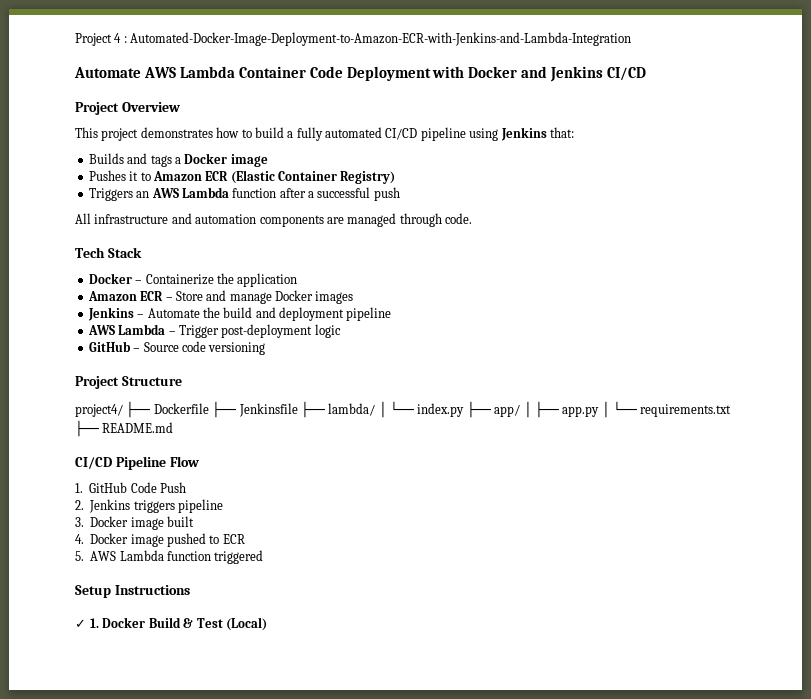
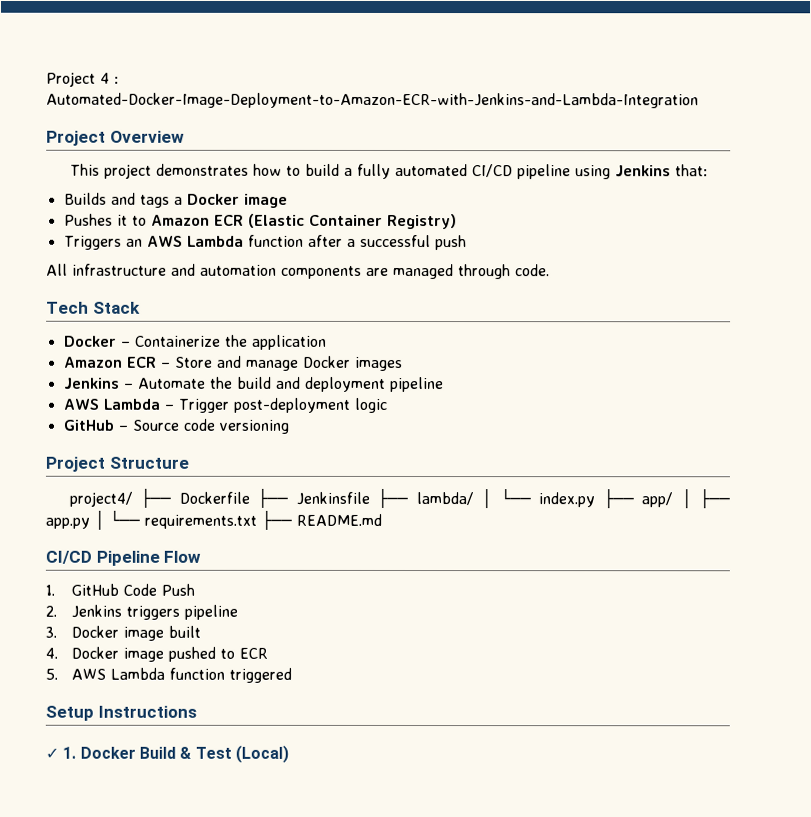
[74,66,647,82] // Automate AWS Lambda Container Code Deployment with Docker and Jenkins CI/CD -> (699, 100) none

